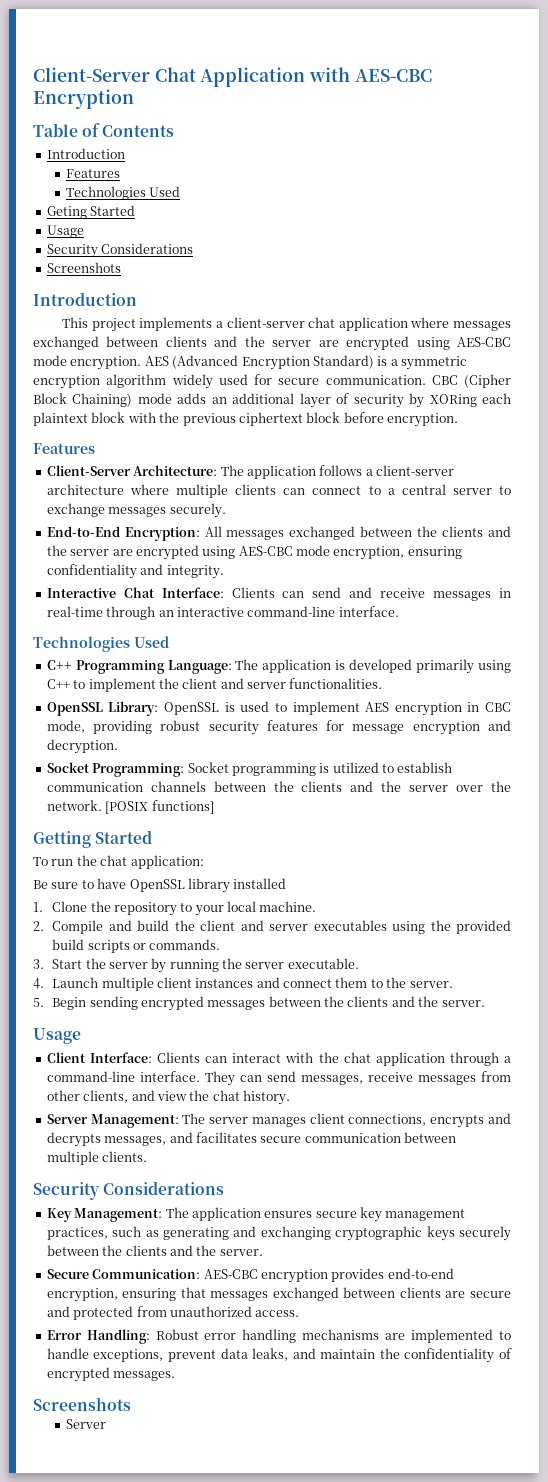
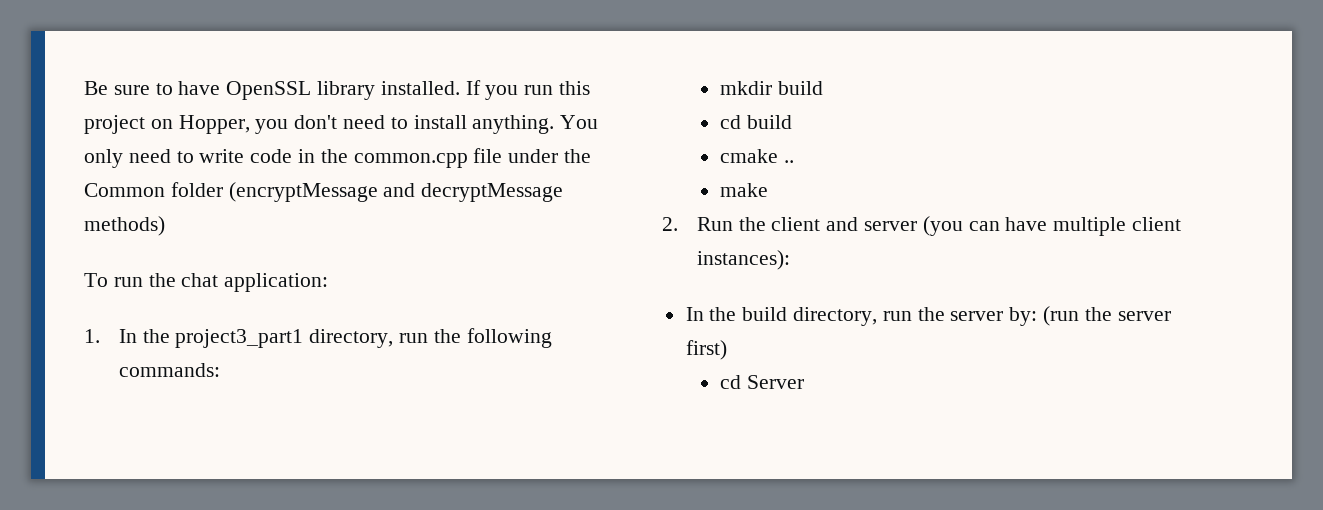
[33,67,432,87] [33,89,134,109] [33,123,175,137] [46,148,125,159] [65,169,120,178] [65,186,181,200] [46,205,136,219] [46,225,84,238] [46,243,194,258] [46,262,121,273] [33,292,137,306] [62,317,511,332] [33,336,512,351] [33,355,467,370] [33,374,511,389] [33,393,511,408] [33,412,458,427] [33,443,95,454] [46,465,454,479] [46,484,511,498] [46,503,226,518] [46,526,511,541] [46,545,462,560] [46,564,224,579] [46,587,512,601] [46,606,399,620] [33,636,169,652] [46,659,511,674] [46,678,383,692] [46,701,511,716] [46,720,511,735] [46,739,118,754] [46,762,453,777] [46,781,512,792] [46,800,214,814] [33,830,153,848] Client-Server Chat Application with AES-CBC Encryption // Table of Contents // Introduction // Features // Technologies Used // Geting Started // Usage // Security Considerations // Screenshots // Introduction // This project implements a client-server chat application where messages exchanged between clients and the server are encrypted using AES-CBC mode encryption. AES (Advanced Encryption Standard) is a symmetric encryption algorithm widely used for secure communication. CBC (Cipher Block Chaining) mode adds an additional layer of security by XORing each plaintext block with the previous ciphertext block before encryption. // Features // Client-Server Architecture: The application follows a client-server architecture where multiple clients can connect to a central server to exchange messages securely. // End-to-End Encryption: All messages exchanged between the clients and the server are encrypted using AES-CBC mode encryption, ensuring confidentiality and integrity. // Interactive Chat Interface: Clients can send and receive messages in real-time through an interactive command-line interface. // Technologies Used // C++ Programming Language: The application is developed primarily using C++ to implement the client and server functionalities. // OpenSSL Library: OpenSSL is used to implement AES encryption in CBC mode, providing robust security features for message encryption and decryption. // Socket Programming: Socket programming is utilized to establish communication channels between the clients and the server over the network. [POSIX functions] // Getting Started -> [84,80,591,100] [84,115,599,134] [84,148,592,168] [84,182,564,202] [84,216,165,236] Be sure to have OpenSSL library installed. If you run this project on Hopper, you don't need to install anything. You only need to write code in the common.cpp file under the Common folder (encryptMessage and decryptMessage methods)
[33,878,287,893] [33,901,317,916] [33,920,512,934] [52,939,221,953] [33,958,359,973] [33,977,453,991] [33,996,485,1011] [33,1028,81,1044] [46,1052,511,1066] [46,1071,511,1086] [46,1090,290,1105] [46,1113,511,1128] [46,1132,456,1147] [46,1151,148,1165] [33,1181,225,1200] [46,1207,466,1222] [46,1226,511,1241] [46,1245,263,1256] [46,1268,454,1283] [46,1287,511,1302] [46,1306,300,1320] [46,1329,511,1344] [46,1348,512,1363] [46,1367,176,1382] [33,1397,131,1411] Be sure to have OpenSSL library installed // 1. Clone the repository to your local machine. // 2. Compile and build the client and server executables using the provided build scripts or commands. // 3. Start the server by running the server executable. // 4. Launch multiple client instances and connect them to the server. // 5. Begin sending encrypted messages between the clients and the server. // Usage // Client Interface: Clients can interact with the chat application through a command-line interface. They can send messages, receive messages from other clients, and view the chat history. // Server Management: The server manages client connections, encrypts and decrypts messages, and facilitates secure communication between multiple clients. // Security Considerations // Key Management: The application ensures secure key management practices, such as generating and exchanging cryptographic keys securely between the clients and the server. // Secure Communication: AES-CBC encryption provides end-to-end encryption, ensuring that messages exchanged between clients are secure and protected from unauthorized access. // Error Handling: Robust error handling mechanisms are implemented to handle exceptions, prevent data leaks, and maintain the confidentiality of encrypted messages. // Screenshots // -> [84,328,552,348] [118,363,220,377] [720,81,824,95] [720,115,793,129] [720,149,795,163] [720,183,769,197] [662,216,1182,236] [696,250,790,270] [685,306,1171,326] [685,340,727,360] [720,375,742,389] 1. In the project3_part1 directory, run the following commands: // mkdir build // cd build // cmake .. // make // 2. Run the client and server (you can have multiple client instances): // In the build directory, run the server by: (run the server first) // cd

